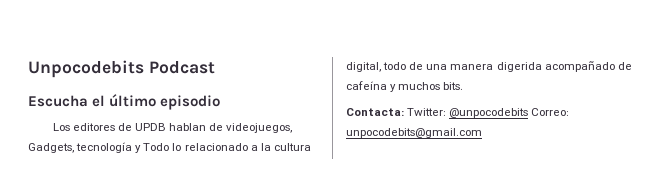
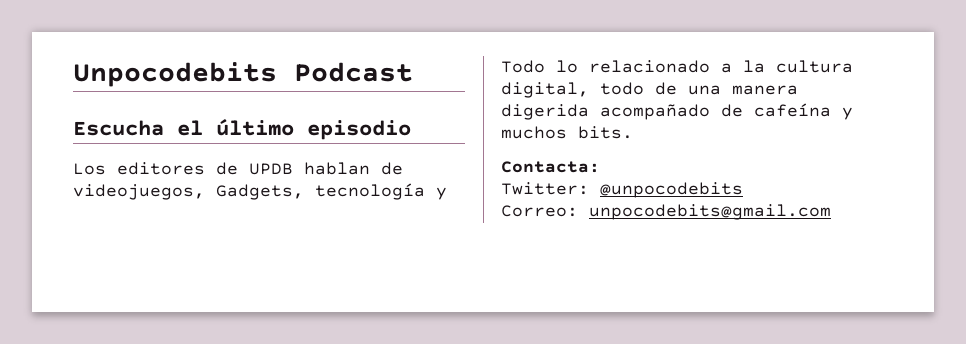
(404, 112) none -> (600, 167) //
(529, 113) none -> (743, 190) //

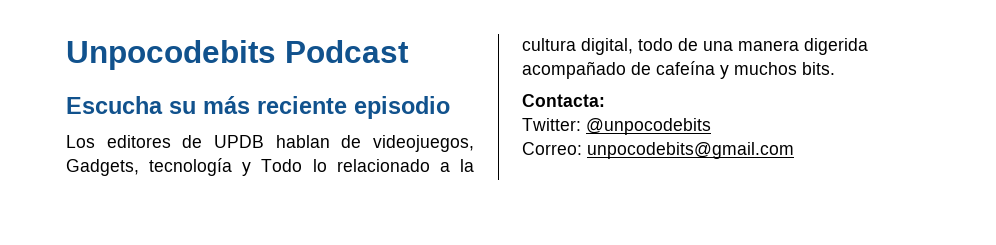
[177,118,294,136] el último -> [169,96,347,114] su más reciente

